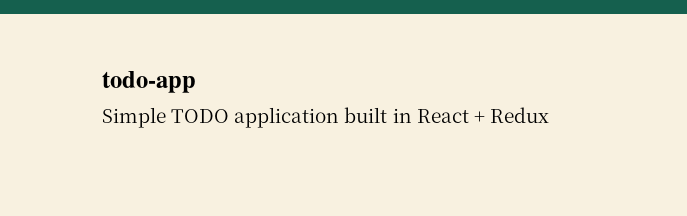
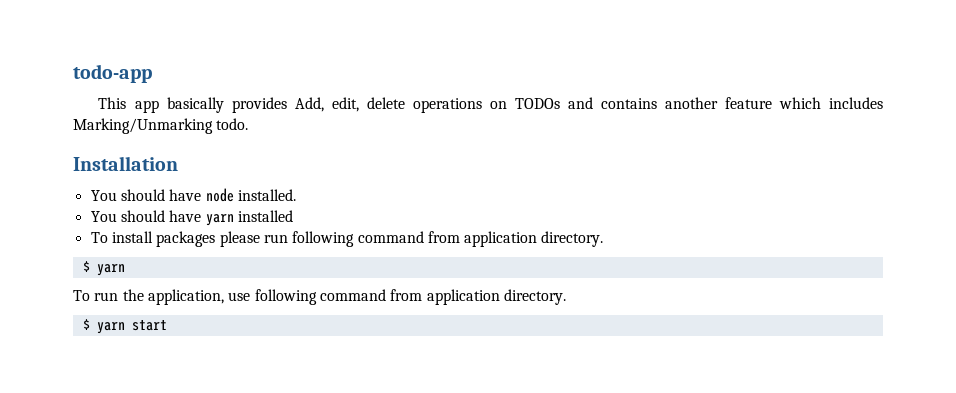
[102,107,549,128] Simple TODO application built in React + Redux -> [98,97,883,113] [73,118,249,134] [73,156,178,171] [90,188,296,202] [90,210,293,226] [90,231,604,247] [82,261,125,276] [73,289,566,305] [82,319,167,334] This app basically provides Add, edit, delete operations on TODOs and contains another feature which includes Marking/Unmarking todo. // Installation // You should have node installed. // You should have yarn installed // To install packages please run following command from application directory. // $ yarn // To run the application, use following command from application directory. // $ yarn start

